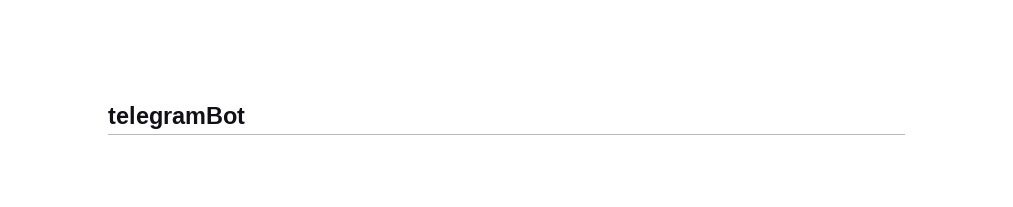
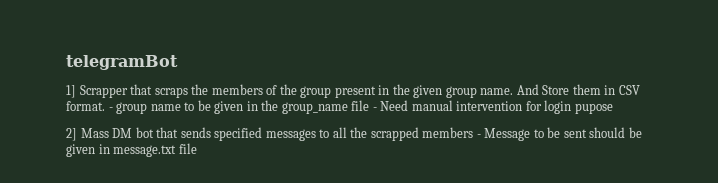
(245, 117) none -> [66,84,640,98] [66,100,613,114] [66,127,642,141] [66,143,197,157] // 1] Scrapper that scraps the members of the group present in the given group name. And Store them in CSV format. - group name to be given in the group_name file - Need manual intervention for login pupose // 2] Mass DM bot that sends specified messages to all the scrapped members - Message to be sent should be given in message.txt file

